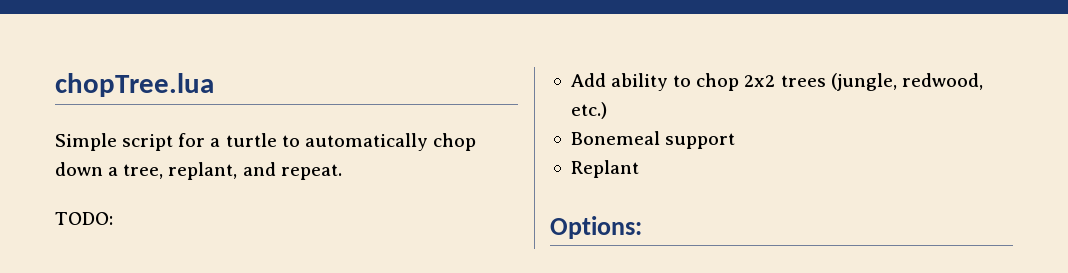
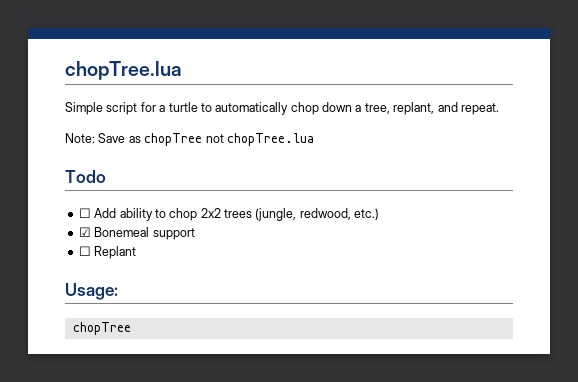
[55,212,113,225] TODO: // -> [65,133,314,146] [65,170,106,183] [78,208,91,218] Note: Save as chopTree not chopTree.lua // Todo // ☐
(607, 110) none -> [78,227,91,237] ☑
(736, 141) none -> [78,246,91,256] ☐
[550,216,642,239] Options: -> [65,283,118,300] [72,322,131,335] Usage: // chopTree

